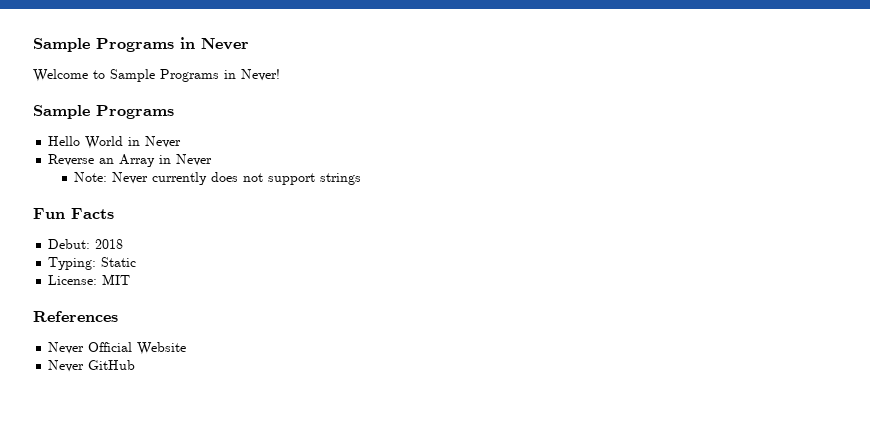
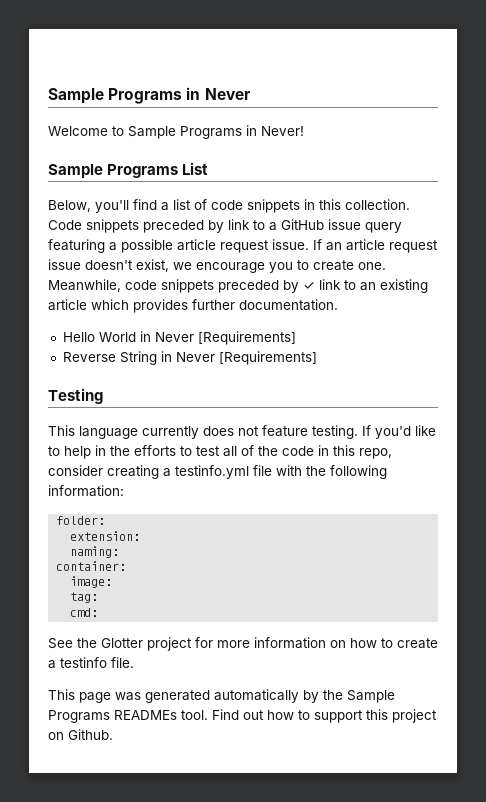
(174, 112) none -> [182,162,209,175] [48,199,410,213] [48,219,402,233] [48,239,438,253] [48,259,386,273] [48,279,428,293] [48,299,338,313] List // Below, you'll find a list of code snippets in this collection. Code snippets preceded by link to a GitHub issue query featuring a possible article request issue. If an article request issue doesn't exist, we encourage you to create one. Meanwhile, code snippets preceded by ✓ link to an existing article which provides further documentation.
(182, 142) none -> [197,331,296,345] [Requirements]
[99,154,213,167] [74,172,362,185] [33,208,114,219] [48,239,124,249] [48,257,137,270] [48,274,131,285] [33,311,118,322] [48,342,187,355] [48,360,136,372] an Array in Never // Note: Never currently does not support strings // Fun Facts // Debut: 2018 // Typing: Static // License: MIT // References // Never Official Website // Never GitHub -> [119,351,317,365] [48,388,103,404] [48,425,436,439] [48,445,392,459] [48,465,387,479] [48,485,124,497] [56,516,106,525] [70,531,141,541] [70,546,120,558] [56,561,127,571] [70,576,113,588] [70,592,99,603] [70,608,99,617] [48,637,438,651] [48,657,134,669] [48,689,395,703] [48,709,437,723] [48,729,113,740] String in Never [Requirements] // Testing // This language currently does not feature testing. If you'd like to help in the efforts to test all of the code in this repo, consider creating a testinfo.yml file with the following information: // folder: // extension: // naming: // container: // image: // tag: // cmd: // See the Glotter project for more information on how to create a testinfo file. // This page was generated automatically by the Sample Programs READMEs tool. Find out how to support this project on Github.

